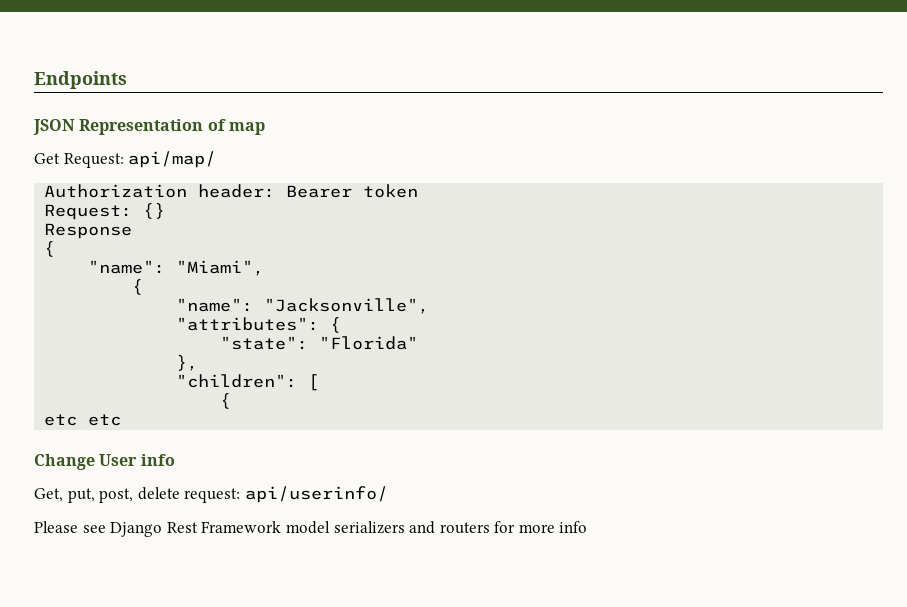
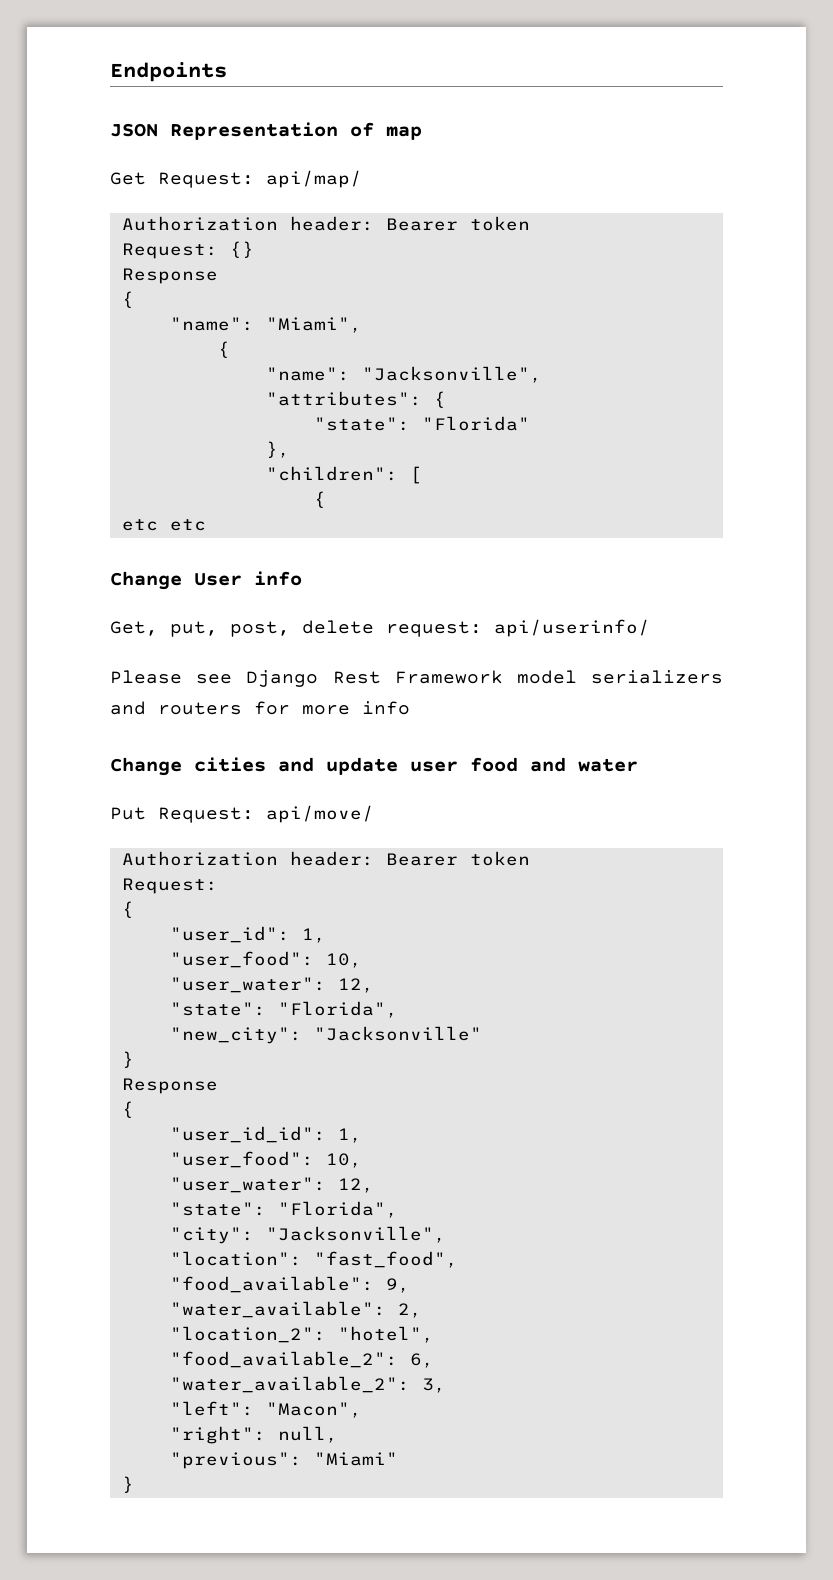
(588, 527) none -> [110,757,638,776] [110,805,374,823] [121,851,530,866] [121,878,218,894] [121,901,134,918] [169,926,326,943] [169,951,362,968] [169,977,374,993] [169,1001,398,1018] [169,1026,482,1044] [121,1051,134,1068] [121,1078,218,1094] [121,1101,134,1118] [169,1126,362,1143] [169,1151,362,1168] [169,1177,374,1193] [169,1201,398,1218] [169,1226,446,1244] [169,1251,458,1268] [169,1276,410,1293] [169,1301,422,1318] [169,1326,434,1343] [169,1351,434,1368] [169,1376,446,1393] [169,1401,362,1418] [169,1426,338,1444] [169,1452,398,1469] [121,1476,134,1493] // Change cities and update user food and water // Put Request: api/move/ // Authorization header: Bearer token // Request: // { // "user_id": 1, // "user_food": 10, // "user_water": 12, // "state": "Florida", // "new_city": "Jacksonville" // } // Response // { // "user_id_id": 1, // "user_food": 10, // "user_water": 12, // "state": "Florida", // "city": "Jacksonville", // "location": "fast_food", // "food_available": 9, // "water_available": 2, // "location_2": "hotel", // "food_available_2": 6, // "water_available_2": 3, // "left": "Macon", // "right": null, // "previous": "Miami" // }

